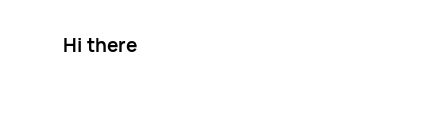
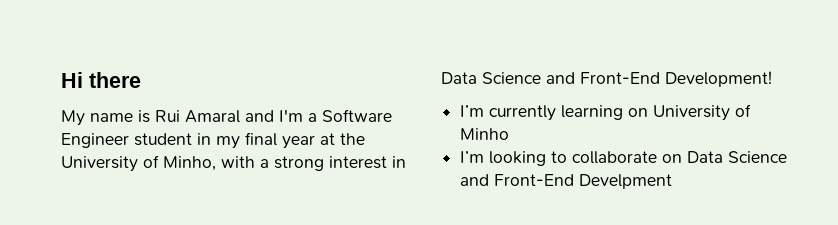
(138, 45) none -> [61,109,392,126] [61,132,365,149] [61,155,406,172] [441,71,772,87] [460,104,752,121] [460,128,510,140] [460,151,788,166] [460,174,673,189] // My name is Rui Amaral and I'm a Software Engineer student in my final year at the University of Minho, with a strong interest in Data Science and Front-End Development! // I’m currently learning on University of Minho // I’m looking to collaborate on Data Science and Front-End Develpment

